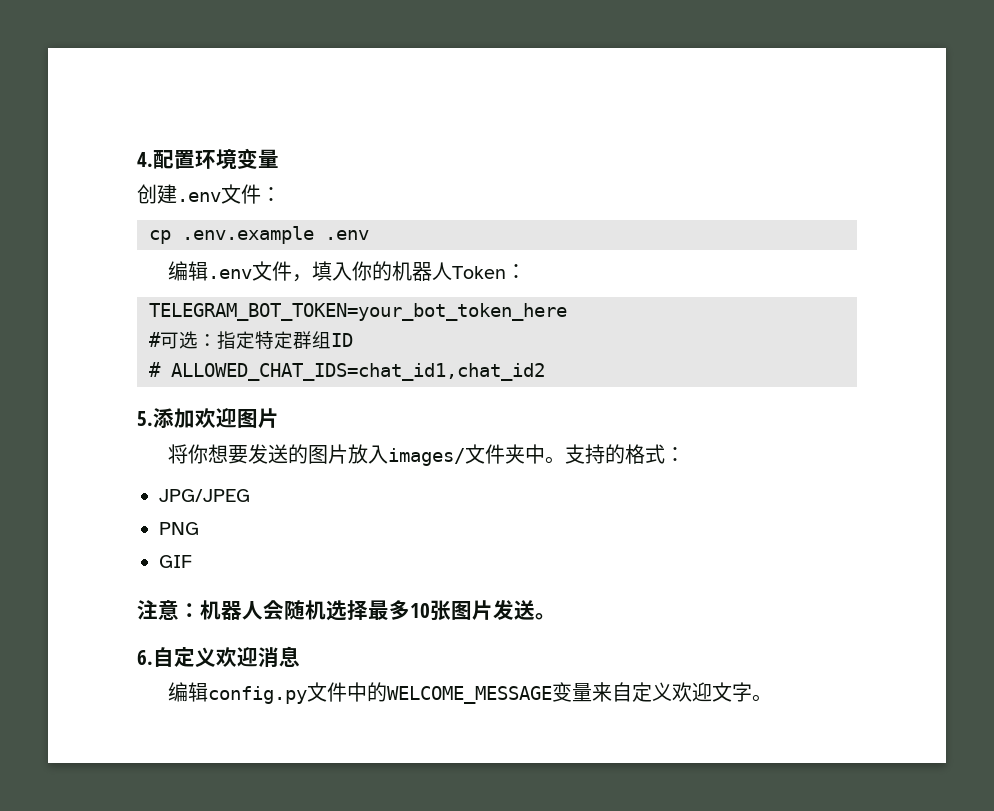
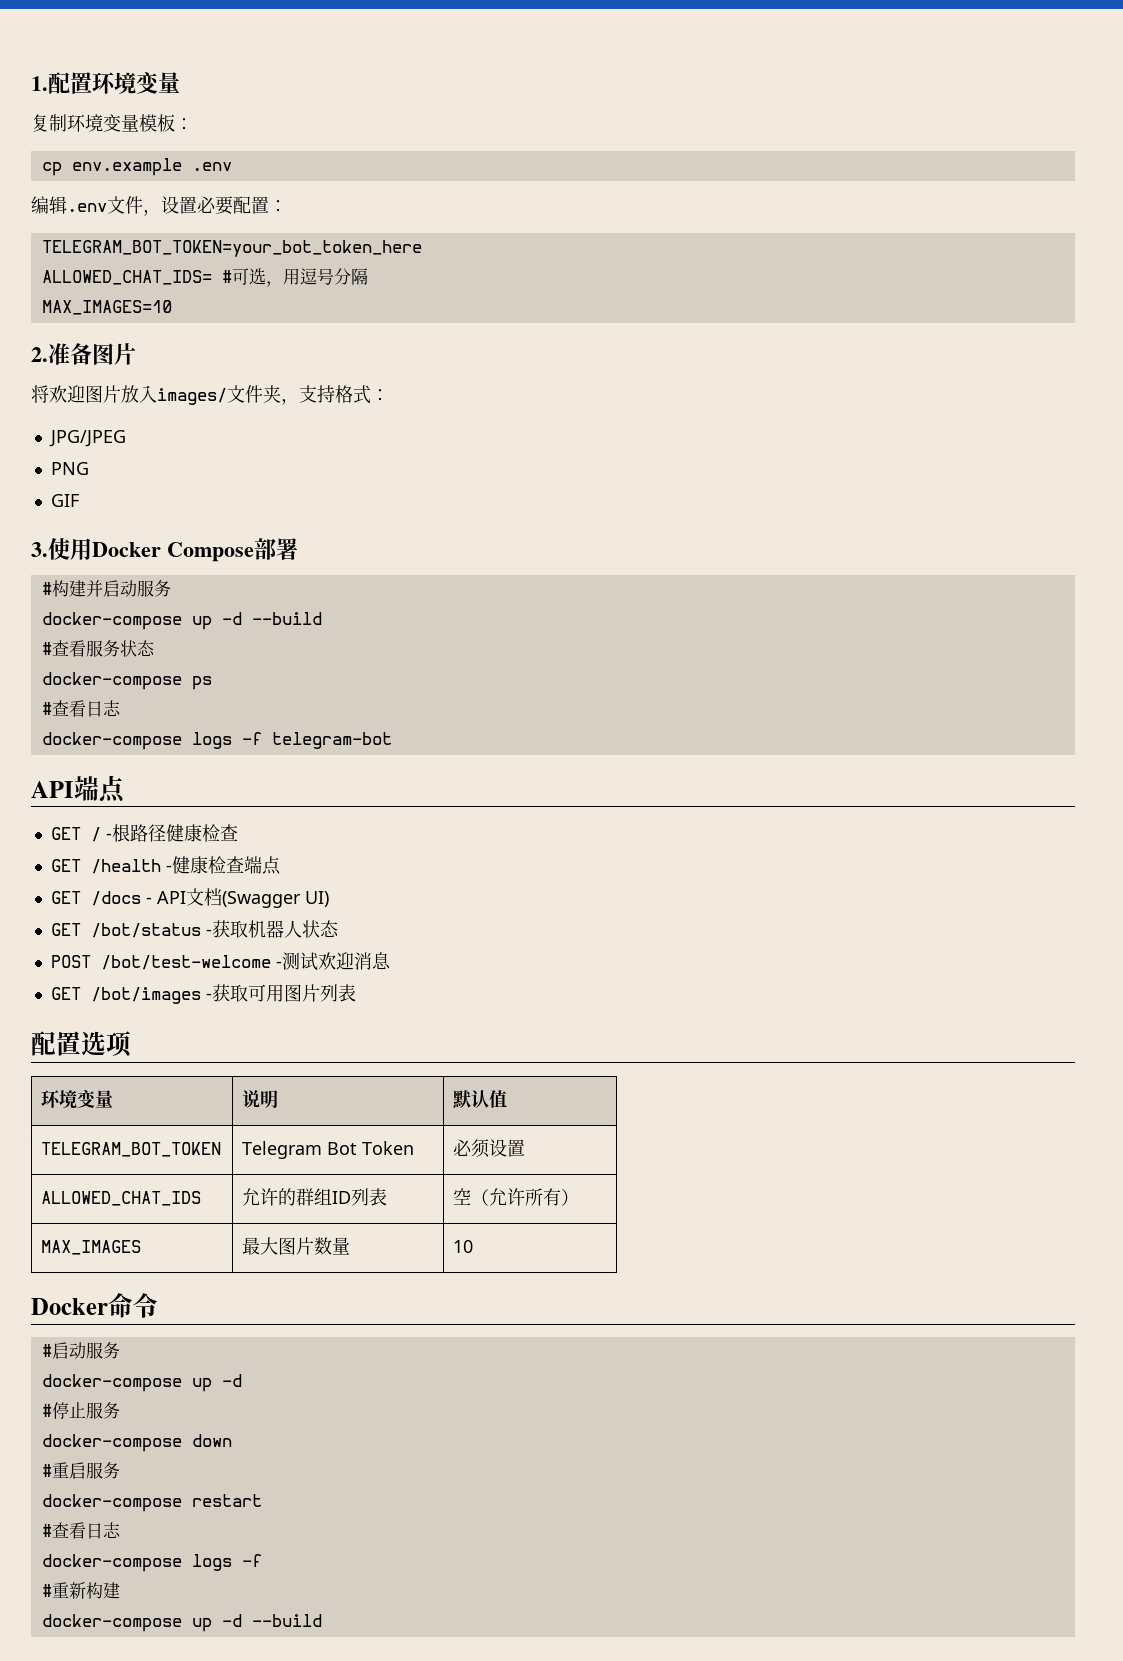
[137,152,153,167] 4. -> [31,76,48,91] 1.
[137,184,261,204] 创建.env文件 -> [31,114,175,132] 复制环境变量模板
[182,226,314,244] .env.example -> [71,158,182,176] env.example
[312,261,507,281] 填入你的机器人Token -> [161,196,269,215] 设置必要配置
(567, 312) none -> [41,270,212,285] ALLOWED_CHAT_IDS=
[198,331,353,350] [149,362,545,381] [137,408,237,428] ：指定特定群组ID // # ALLOWED_CHAT_IDS=chat_id1,chat_id2 // 5.添加欢迎 -> [265,268,368,287] [41,300,172,315] [31,343,92,365] ，用逗号分隔 // MAX_IMAGES=10 // 2.准备
[188,444,309,464] 你想要发送的 -> [49,385,85,403] 欢迎
[525,444,626,464] 中。支持的 -> [281,385,335,405] ，支持
[137,600,556,621] [137,646,300,668] [168,682,773,704] 注意：机器人会随机选择最多10张图片发送。 // 6.自定义欢迎消息 // 编辑config.py文件中的WELCOME_MESSAGE变量来自定义欢迎文字。 -> [31,538,298,562] [41,580,171,597] [41,612,322,630] [41,640,155,657] [41,672,212,690] [41,700,121,717] [41,732,392,750] [31,775,125,803] [50,824,238,842] [50,856,281,875] [50,888,329,908] [50,920,339,938] [50,952,391,971] [50,984,356,1004] [31,1031,132,1057] [41,1089,114,1109] [242,1090,279,1108] [453,1090,508,1109] [41,1142,222,1157] [242,1141,415,1159] [453,1139,526,1158] [41,1191,202,1206] [242,1188,388,1206] [453,1188,580,1206] [41,1240,142,1255] [242,1237,351,1255] [453,1240,474,1253] [31,1293,158,1318] [41,1342,120,1359] [41,1374,242,1392] [41,1402,120,1419] [41,1434,232,1452] [41,1462,120,1479] [41,1494,262,1512] [41,1522,121,1539] [41,1554,262,1572] [41,1582,120,1599] [41,1614,322,1632] 3.使用Docker Compose部署 // #构建并启动服务 // docker-compose up -d --build // #查看服务状态 // docker-compose ps // #查看日志 // docker-compose logs -f telegram-bot // API端点 // GET / -根路径健康检查 // GET /health -健康检查端点 // GET /docs - API文档(Swagger UI) // GET /bot/status -获取机器人状态 // POST /bot/test-welcome -测试欢迎消息 // GET /bot/images -获取可用图片列表 // 配置选项 // 环境变量 | 说明 | 默认值 // TELEGRAM_BOT_TOKEN | Telegram Bot Token | 必须设置 // ALLOWED_CHAT_IDS | 允许的群组ID列表 | 空（允许所有） // MAX_IMAGES | 最大图片数量 | 10 // Docker命令 // #启动服务 // docker-compose up -d // #停止服务 // docker-compose down // #重启服务 // docker-compose restart // #查看日志 // docker-compose logs -f // #重新构建 // docker-compose up -d --build

